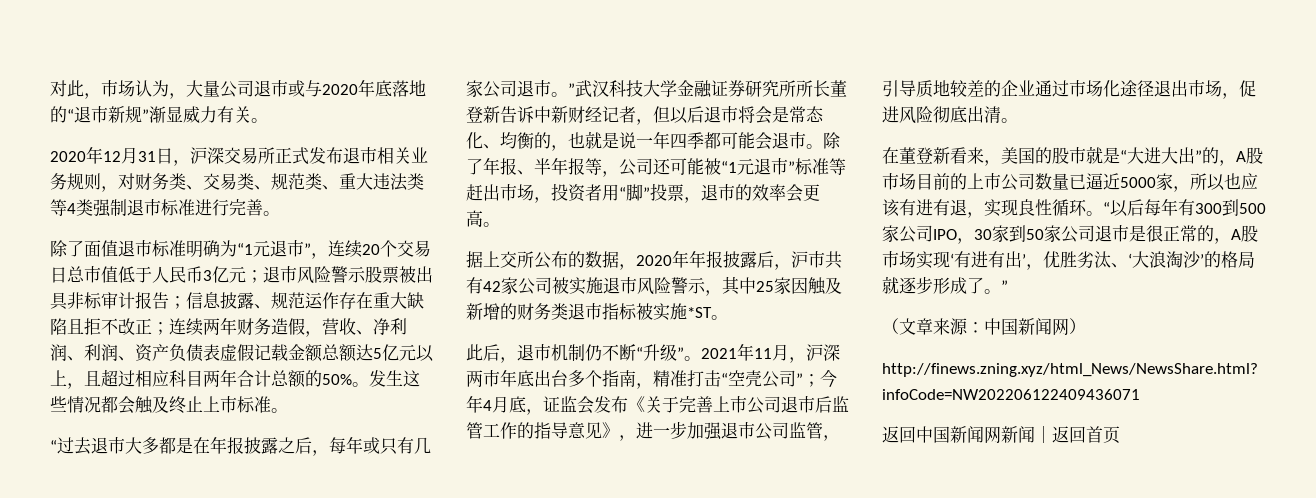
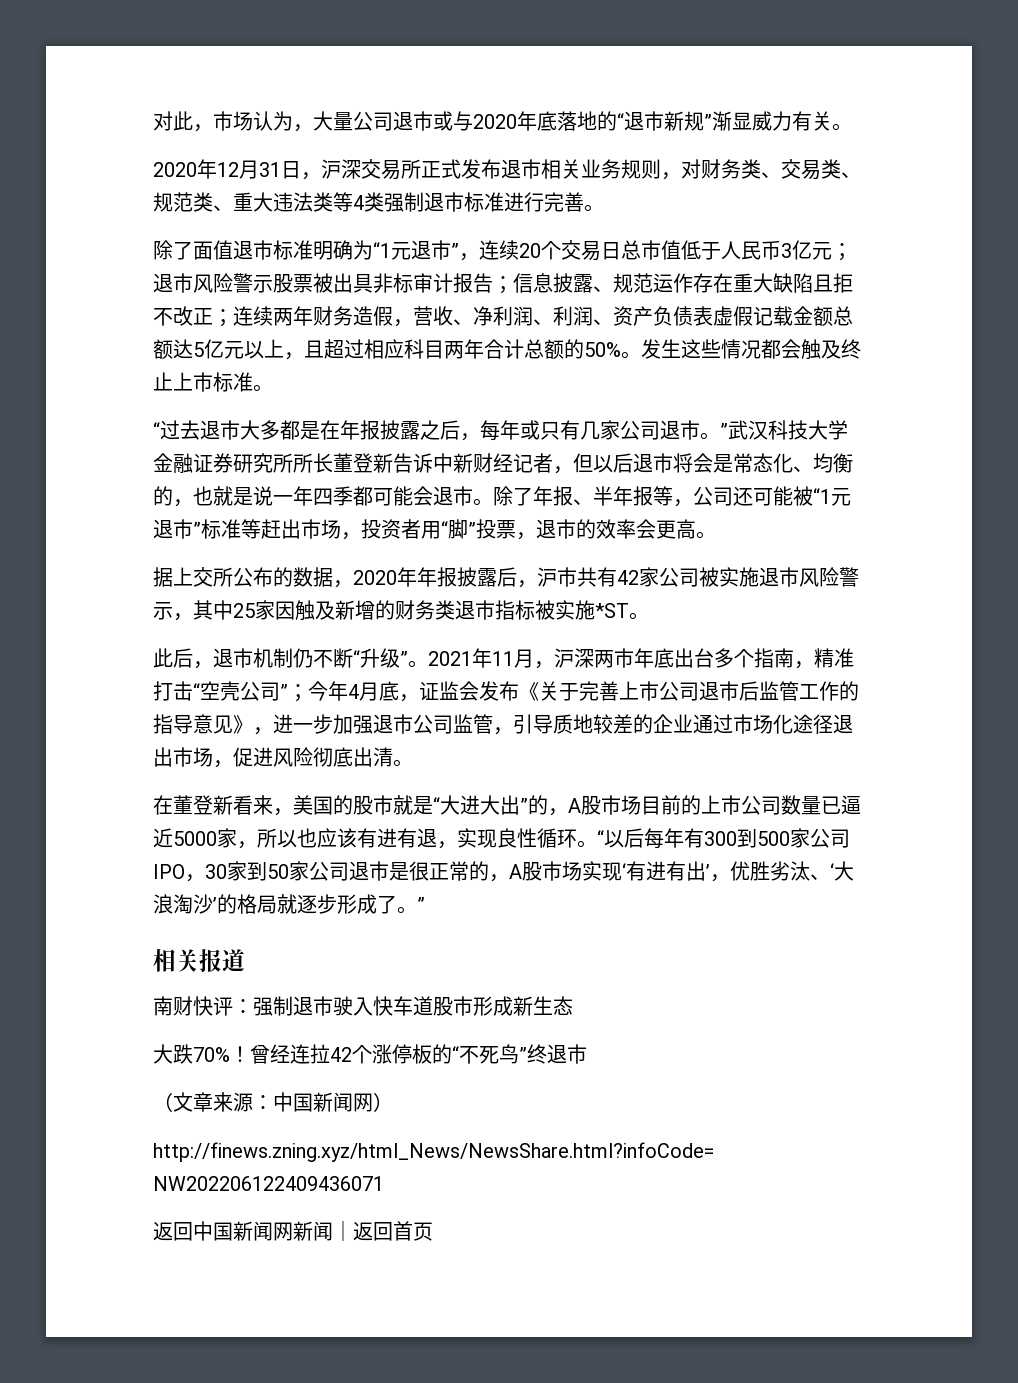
(1008, 286) none -> [153,949,245,972] [153,996,573,1016] [153,1044,587,1064] // 相关报道 // 南财快评：强制退市驶入快车道股市形成新生态 // 大跌70%！曾经连拉42个涨停板的“不死鸟”终退市

